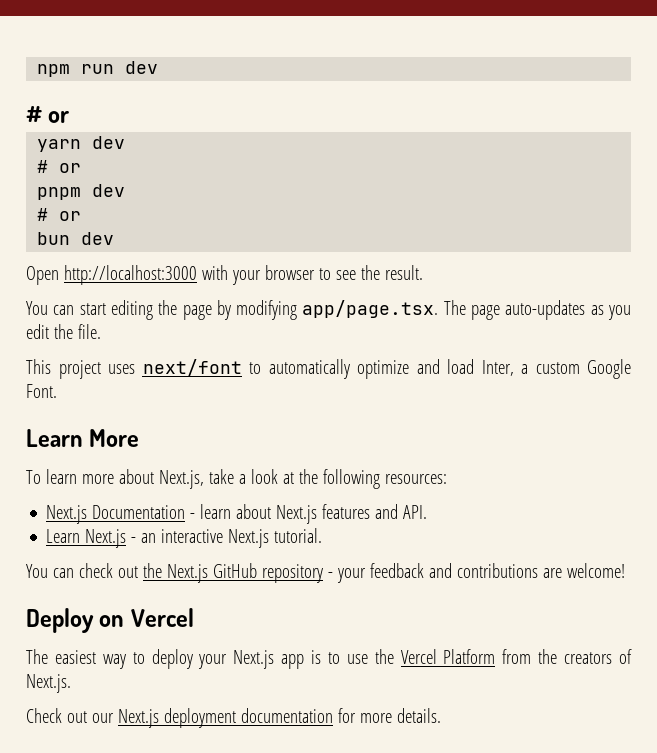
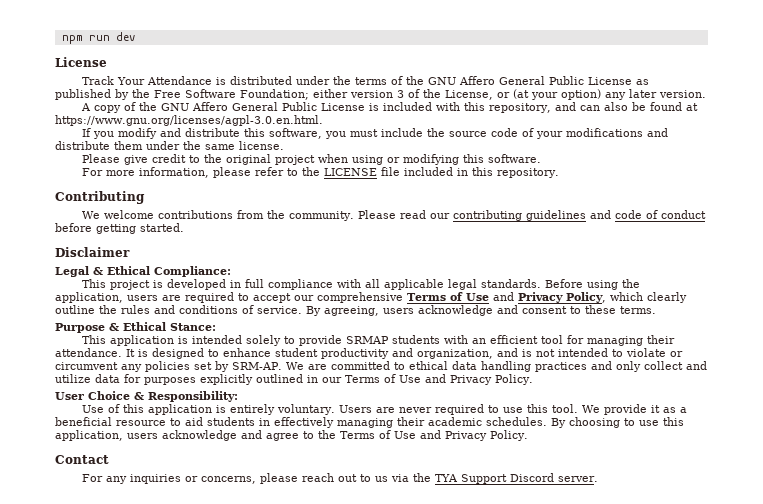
[26,106,70,123] [37,136,126,152] [37,160,82,173] [37,184,126,200] [37,208,82,221] [37,232,115,245] [26,265,423,285] [26,300,631,320] [26,324,101,339] [26,359,631,379] [26,384,57,398] [26,429,140,447] [26,469,447,489] [46,504,428,524] [46,528,323,548] [26,563,625,583] [26,608,194,633] [26,649,632,669] [26,674,71,693] [26,708,441,728] # or // yarn dev // # or // pnpm dev // # or // bun dev // Open http://localhost:3000 with your browser to see the result. // You can start editing the page by modifying app/page.tsx. The page auto-updates as you edit the file. // This project uses next/font to automatically optimize and load Inter, a custom Google Font. // Learn More // To learn more about Next.js, take a look at the following resources: // Next.js Documentation - learn about Next.js features and API. // Learn Next.js - an interactive Next.js tutorial. // You can check out the Next.js GitHub repository - your feedback and contributions are welcome! // Deploy on Vercel // The easiest way to deploy your Next.js app is to use the Vercel Platform from the creators of Next.js. // Check out our Next.js deployment documentation for more details. -> [55,57,107,67] [81,76,649,85] [55,89,706,100] [80,102,698,113] [55,115,323,126] [81,128,668,139] [55,141,284,150] [81,154,541,165] [81,167,559,178] [55,191,145,204] [81,210,706,221] [55,223,184,234] [55,247,130,257] [55,266,231,277] [81,279,640,290] [55,292,687,303] [55,305,656,316] [55,322,216,333] [81,335,675,346] [55,348,683,359] [55,361,707,372] [55,374,533,385] [55,391,238,402] [81,404,687,415] [55,417,684,428] [55,430,528,441] [55,455,109,464] [81,473,598,484] License // Track Your Attendance is distributed under the terms of the GNU Affero General Public License as published by the Free Software Foundation; either version 3 of the License, or (at your option) any later version. // A copy of the GNU Affero General Public License is included with this repository, and can also be found at https://www.gnu.org/licenses/agpl-3.0.en.html. // If you modify and distribute this software, you must include the source code of your modifications and distribute them under the same license. // Please give credit to the original project when using or modifying this software. // For more information, please refer to the LICENSE file included in this repository. // Contributing // We welcome contributions from the community. Please read our contributing guidelines and code of conduct before getting started. // Disclaimer // Legal & Ethical Compliance: // This project is developed in full compliance with all applicable legal standards. Before using the application, users are required to accept our comprehensive Terms of Use and Privacy Policy, which clearly outline the rules and conditions of service. By agreeing, users acknowledge and consent to these terms. // Purpose & Ethical Stance: // This application is intended solely to provide SRMAP students with an efficient tool for managing their attendance. It is designed to enhance student productivity and organization, and is not intended to violate or circumvent any policies set by SRM-AP. We are committed to ethical data handling practices and only collect and utilize data for purposes explicitly outlined in our Terms of Use and Privacy Policy. // User Choice & Responsibility: // Use of this application is entirely voluntary. Users are never required to use this tool. We provide it as a beneficial resource to aid students in effectively managing their academic schedules. By choosing to use this application, users acknowledge and agree to the Terms of Use and Privacy Policy. // Contact // For any inquiries or concerns, please reach out to us via the TYA Support Discord server.

